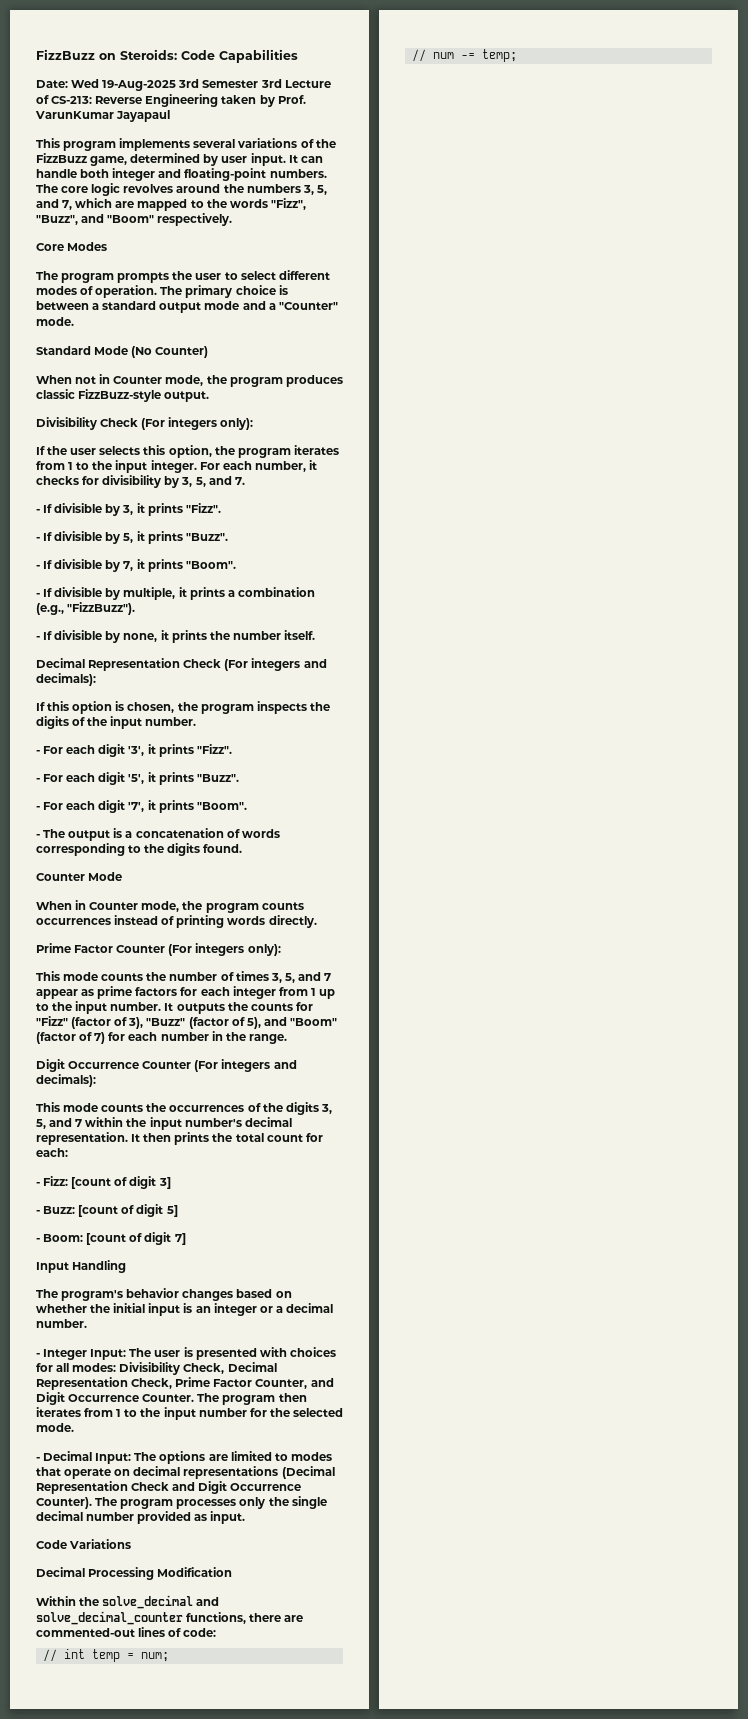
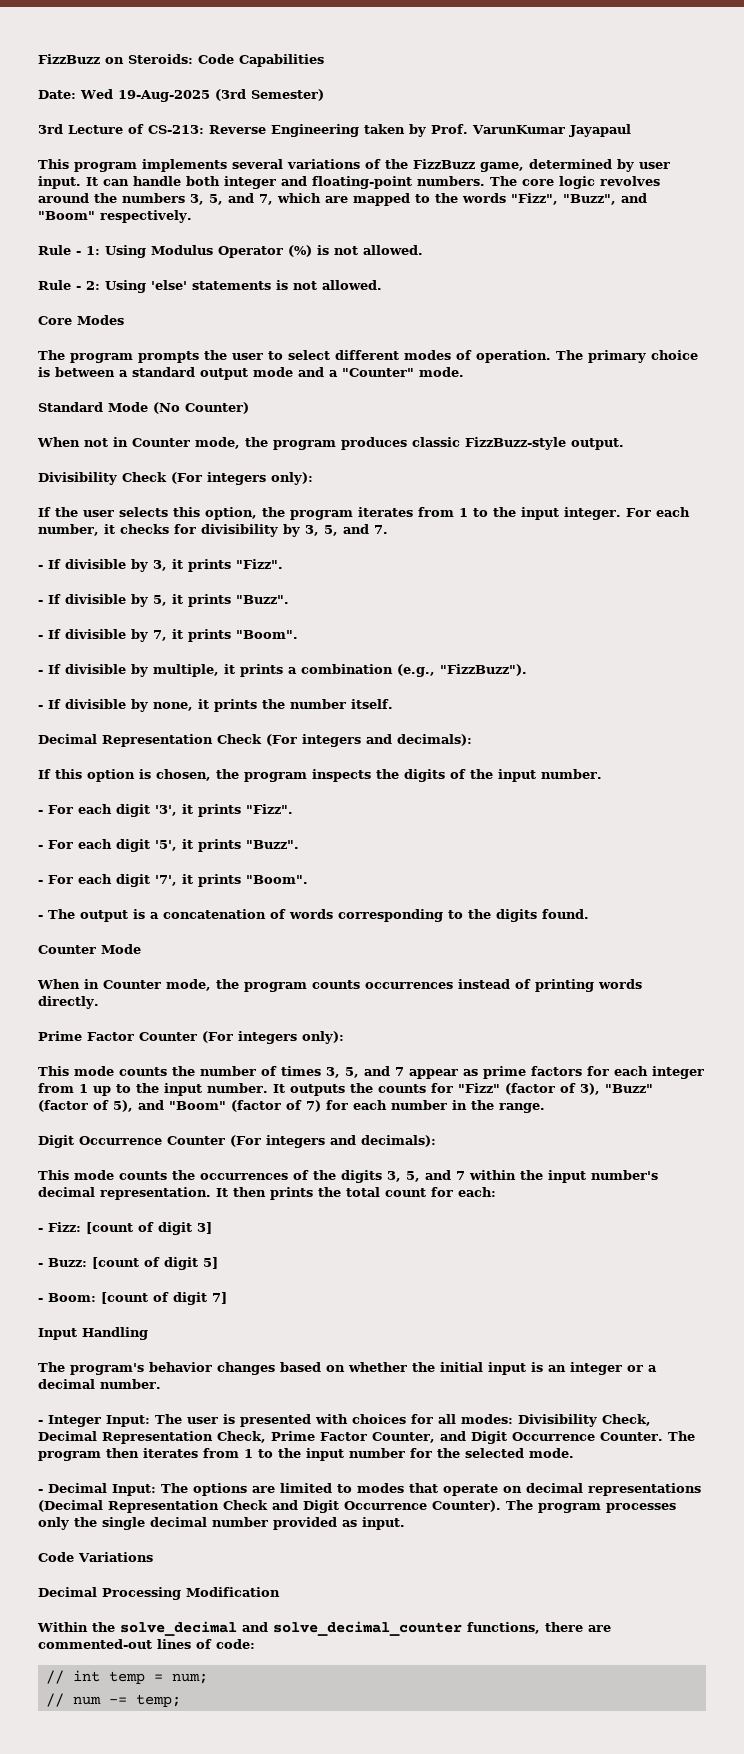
[178,79,259,88] 3rd Semester -> [214,89,324,101] (3rd Semester) //
(233, 219) none -> [38,245,423,258] [38,280,382,293] // Rule - 1: Using Modulus Operator (%) is not allowed. // Rule - 2: Using 'else' statements is not allowed.

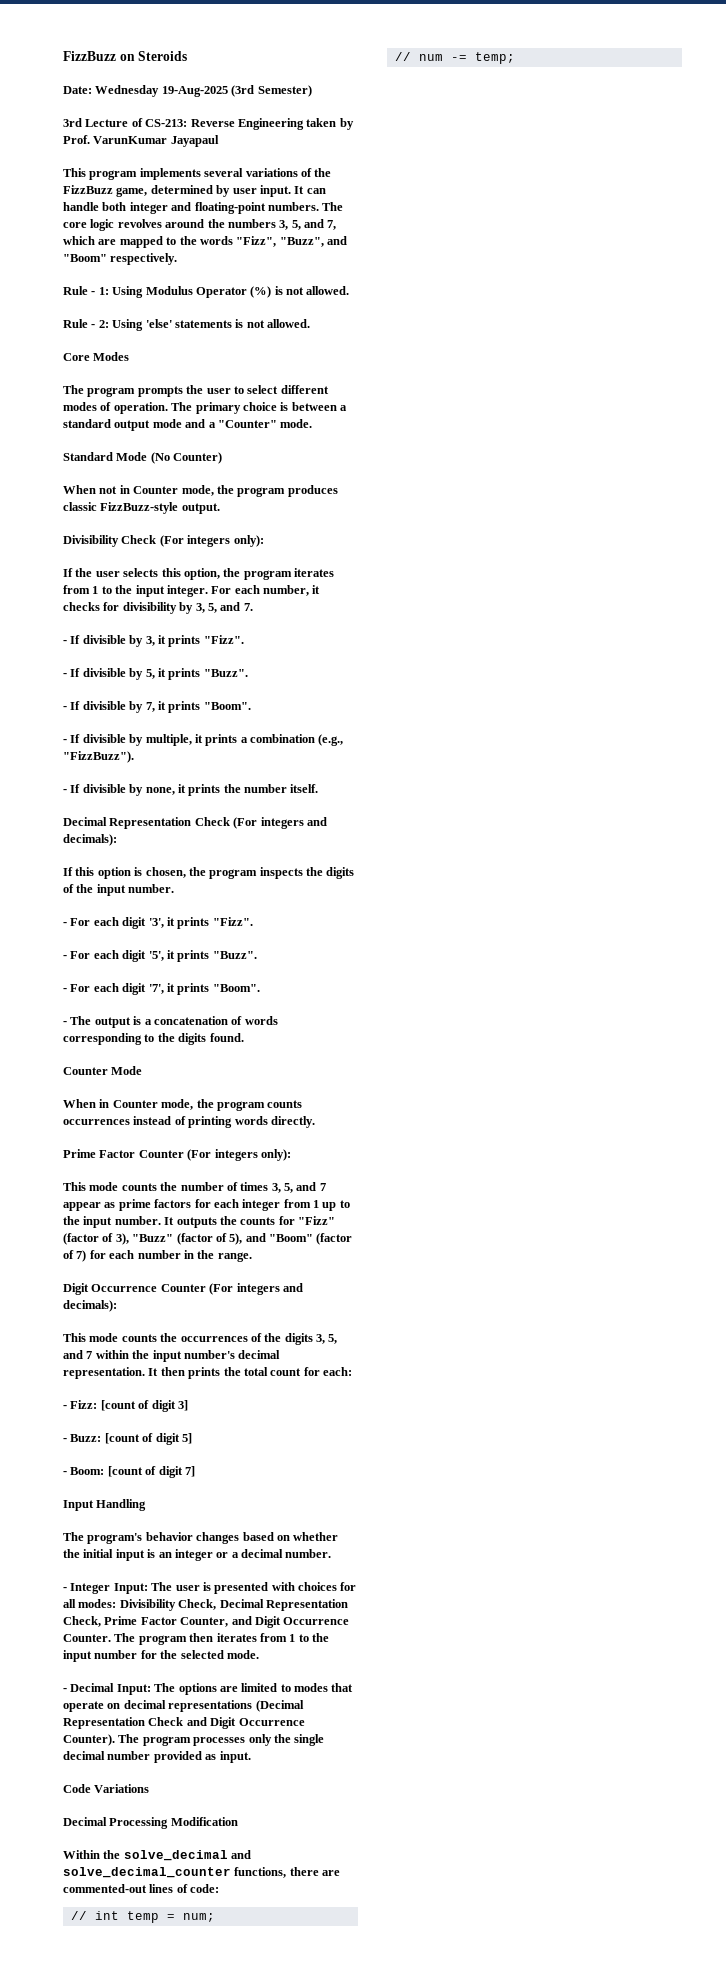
[128,54,324,67] Steroids: Code Capabilities -> [138,51,188,61] Steroids
[80,89,113,99] Wed -> [95,85,160,97] Wednesday

